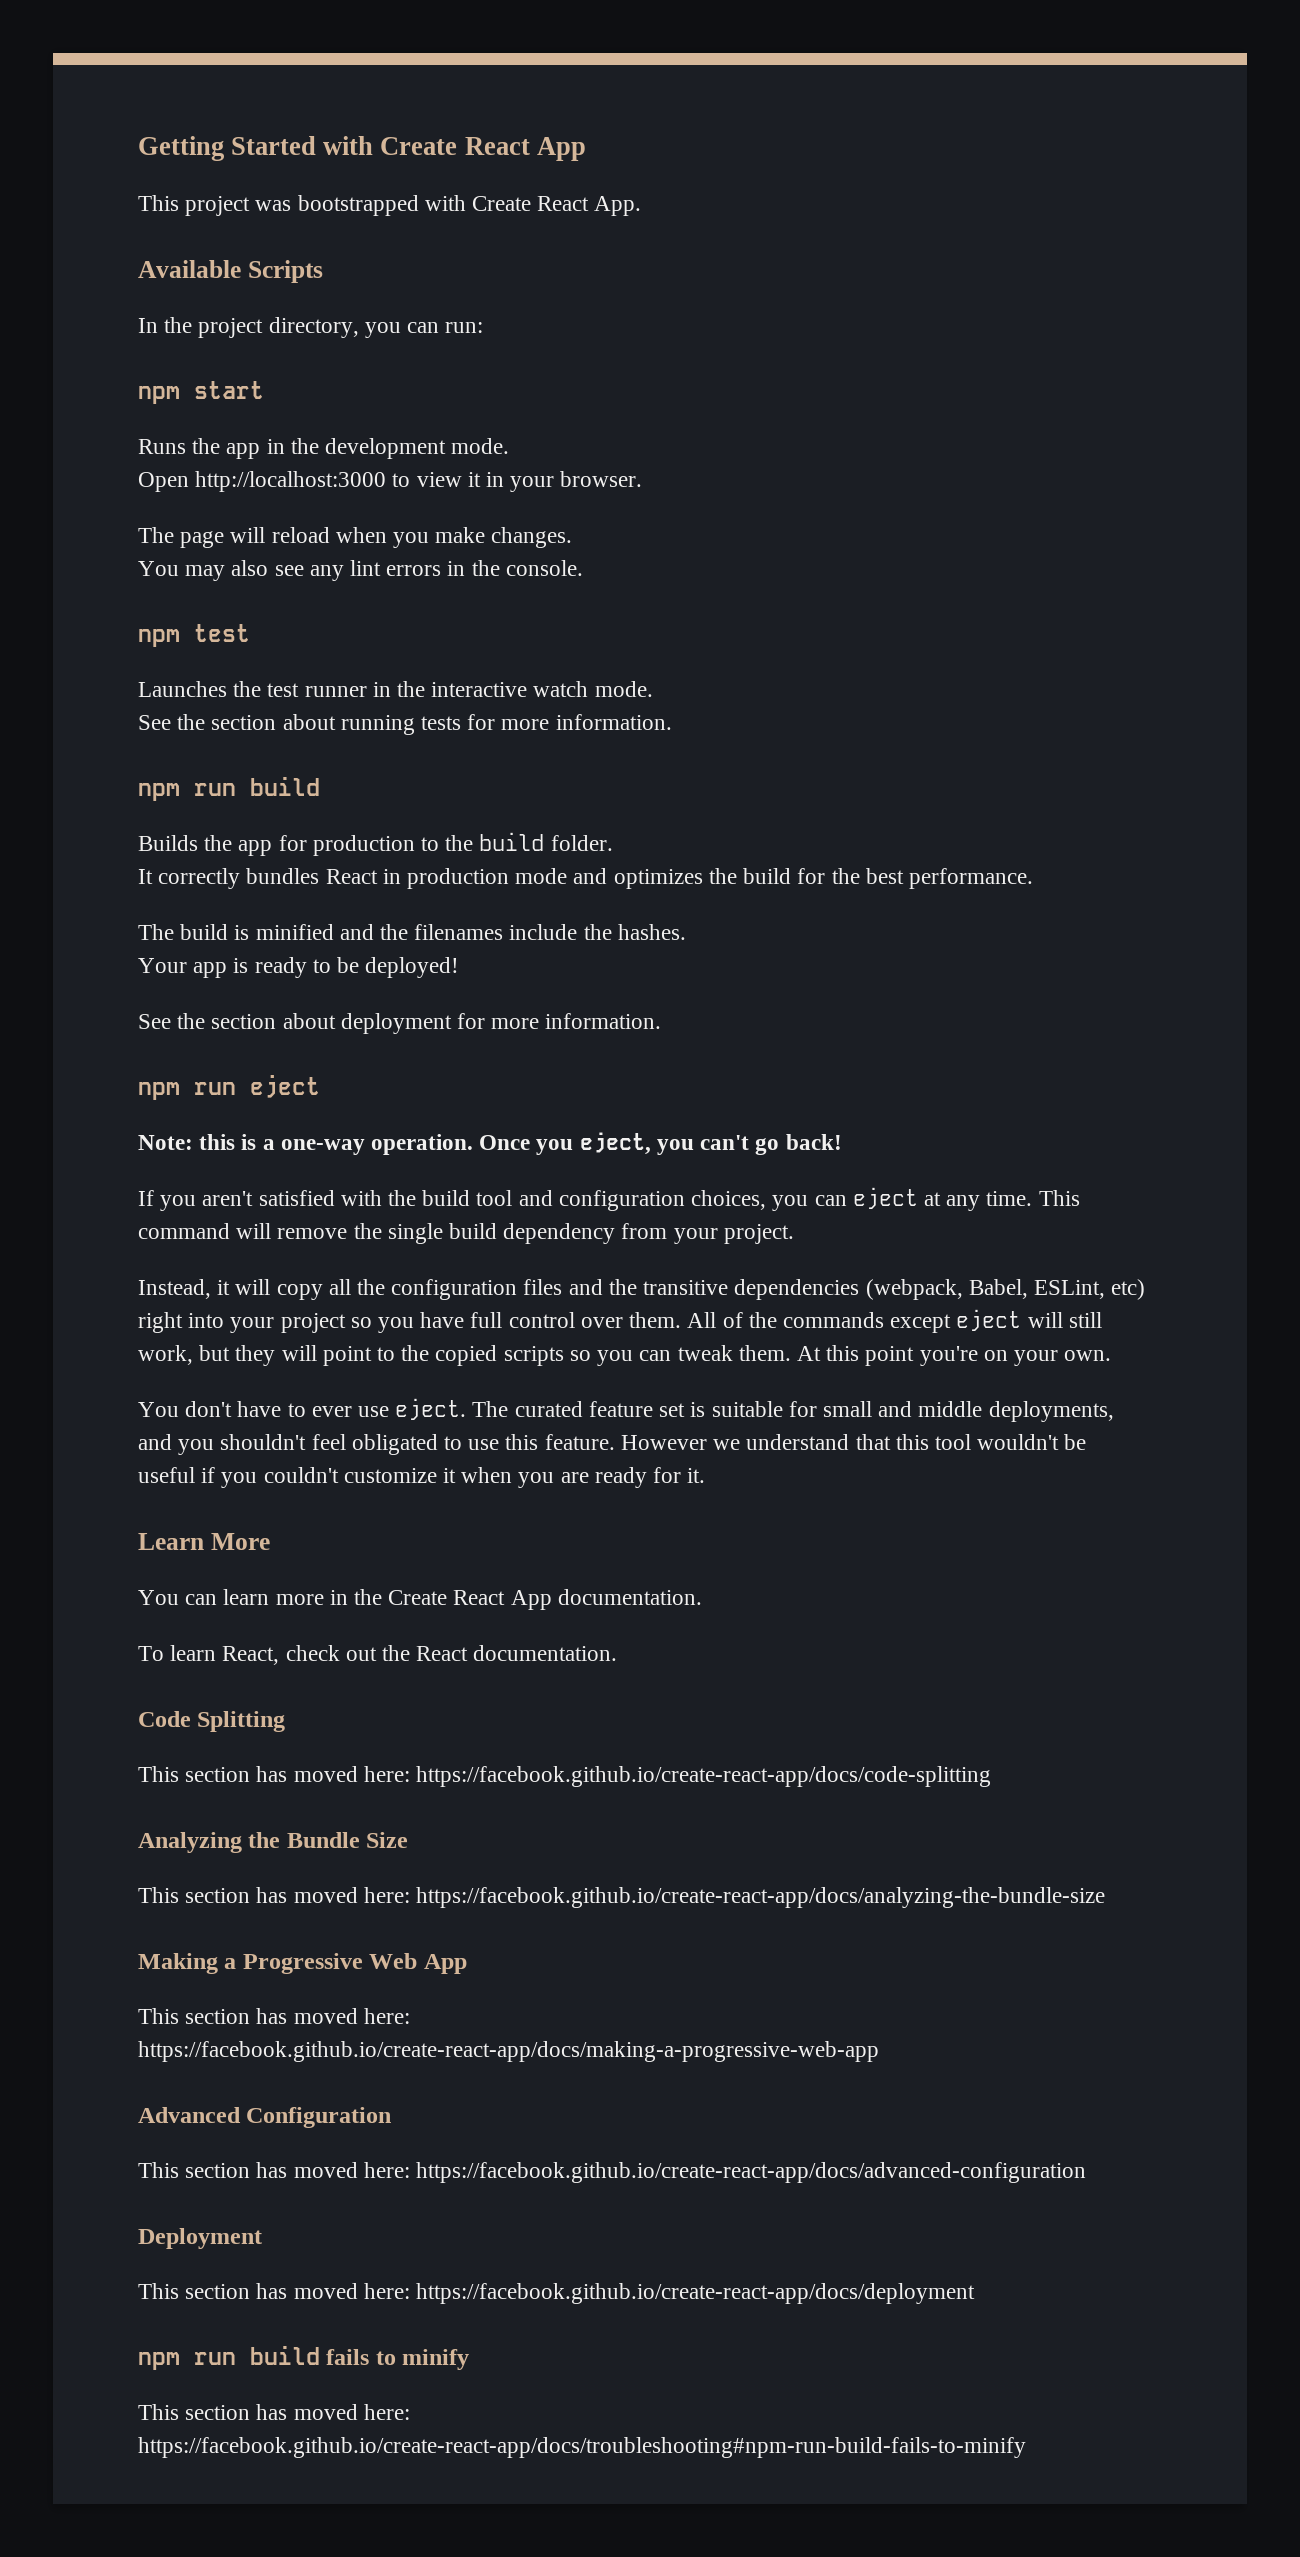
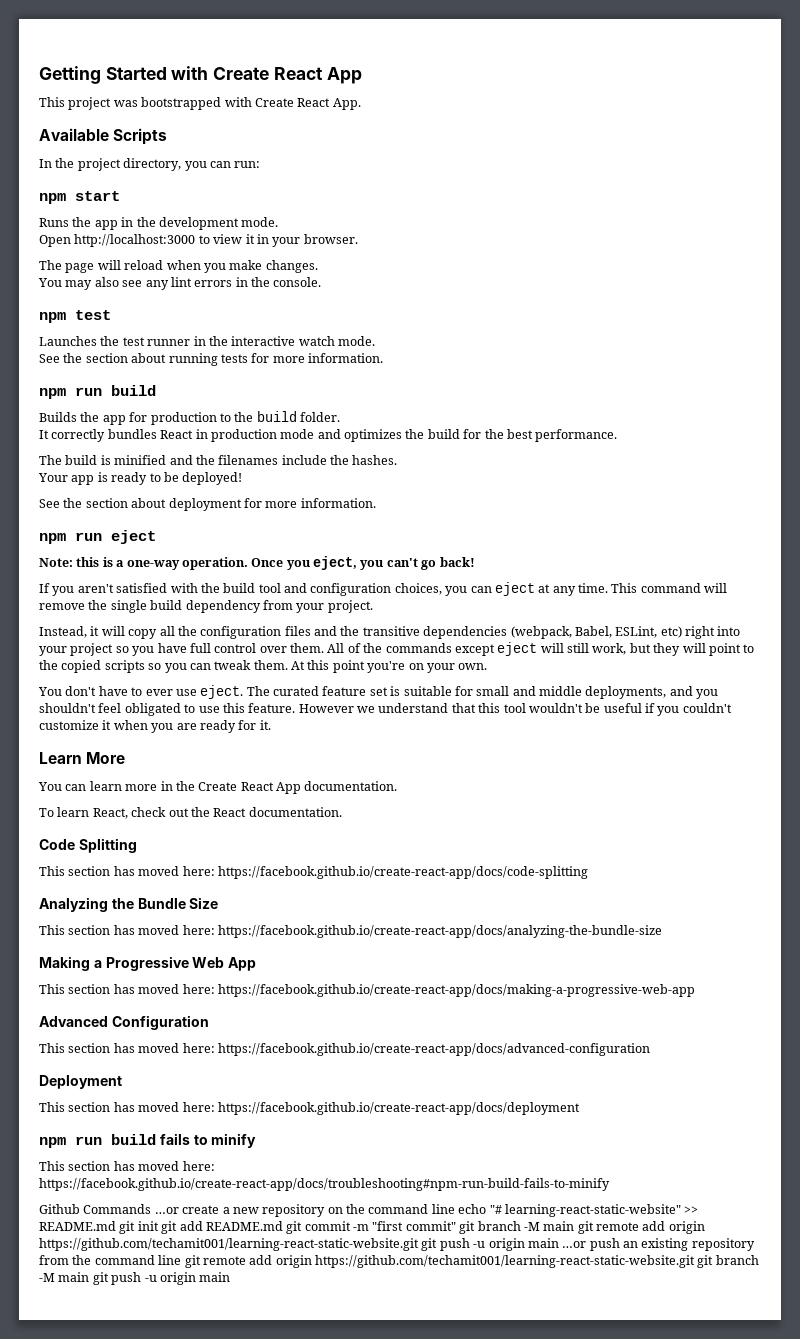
(1026, 2447) none -> [39,1204,699,1217] [39,1221,705,1234] [39,1238,755,1251] [39,1255,759,1268] [39,1272,231,1285] // Github Commands …or create a new repository on the command line echo "# learning-react-static-website" >> README.md git init git add README.md git commit -m "first commit" git branch -M main git remote add origin https://github.com/techamit001/learning-react-static-website.git git push -u origin main …or push an existing repository from the command line git remote add origin https://github.com/techamit001/learning-react-static-website.git git branch -M main git push -u origin main

